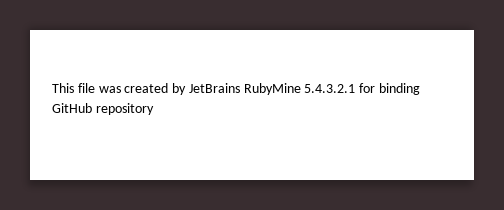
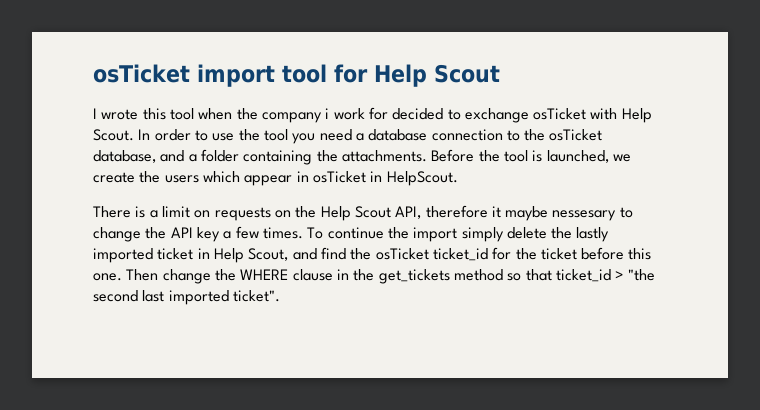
[52,83,421,95] [52,103,154,115] This file was created by JetBrains RubyMine 5.4.3.2.1 for binding GitHub repository -> [93,64,500,87] [93,107,652,123] [93,129,603,144] [93,149,631,165] [93,171,458,186] [93,205,633,221] [93,226,610,242] [93,247,652,263] [93,269,656,284] [93,290,280,305] osTicket import tool for Help Scout // I wrote this tool when the company i work for decided to exchange osTicket with Help Scout. In order to use the tool you need a database connection to the osTicket database, and a folder containing the attachments. Before the tool is launched, we create the users which appear in osTicket in HelpScout. // There is a limit on requests on the Help Scout API, therefore it maybe nessesary to change the API key a few times. To continue the import simply delete the lastly imported ticket in Help Scout, and find the osTicket ticket_id for the ticket before this one. Then change the WHERE clause in the get_tickets method so that ticket_id > "the second last imported ticket".

